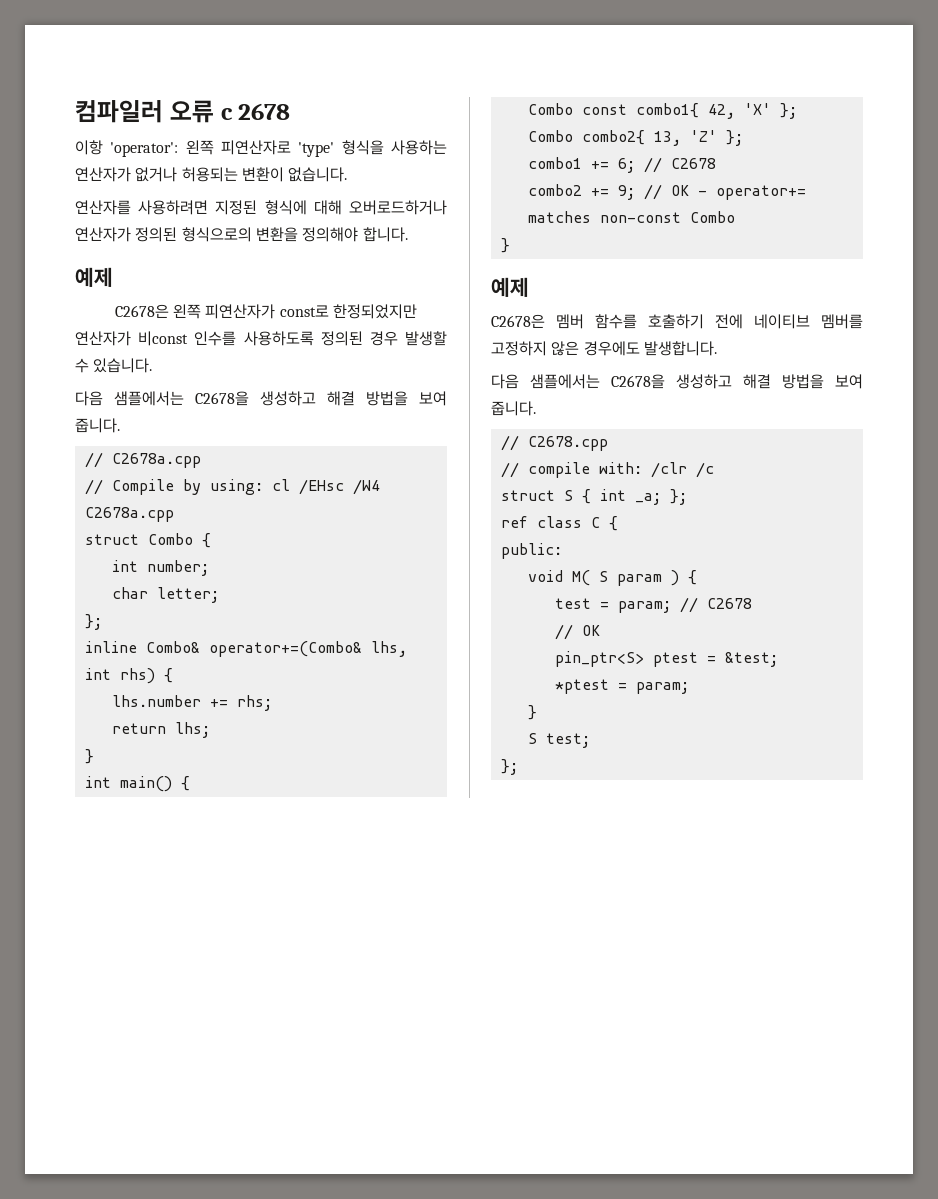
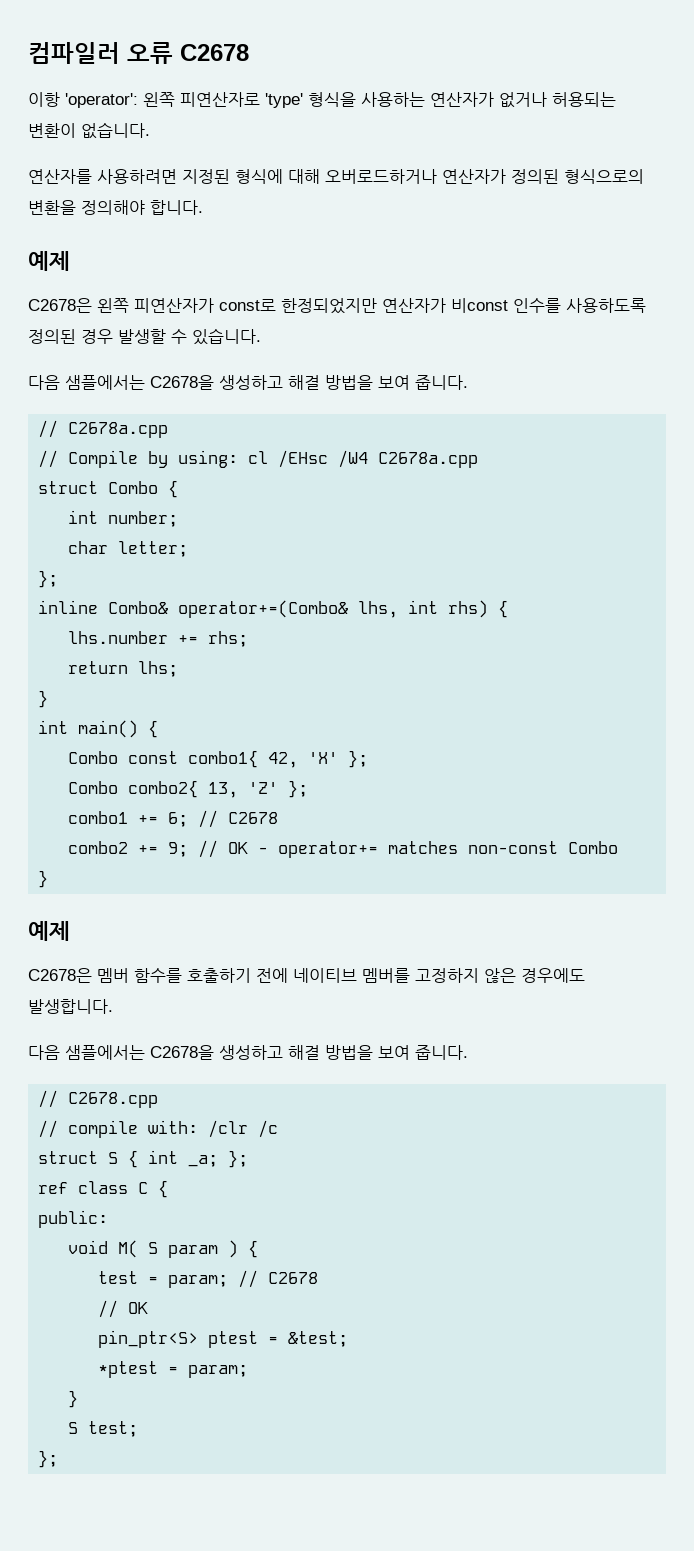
[220,103,291,120] c 2678 -> [180,44,249,61] C2678

